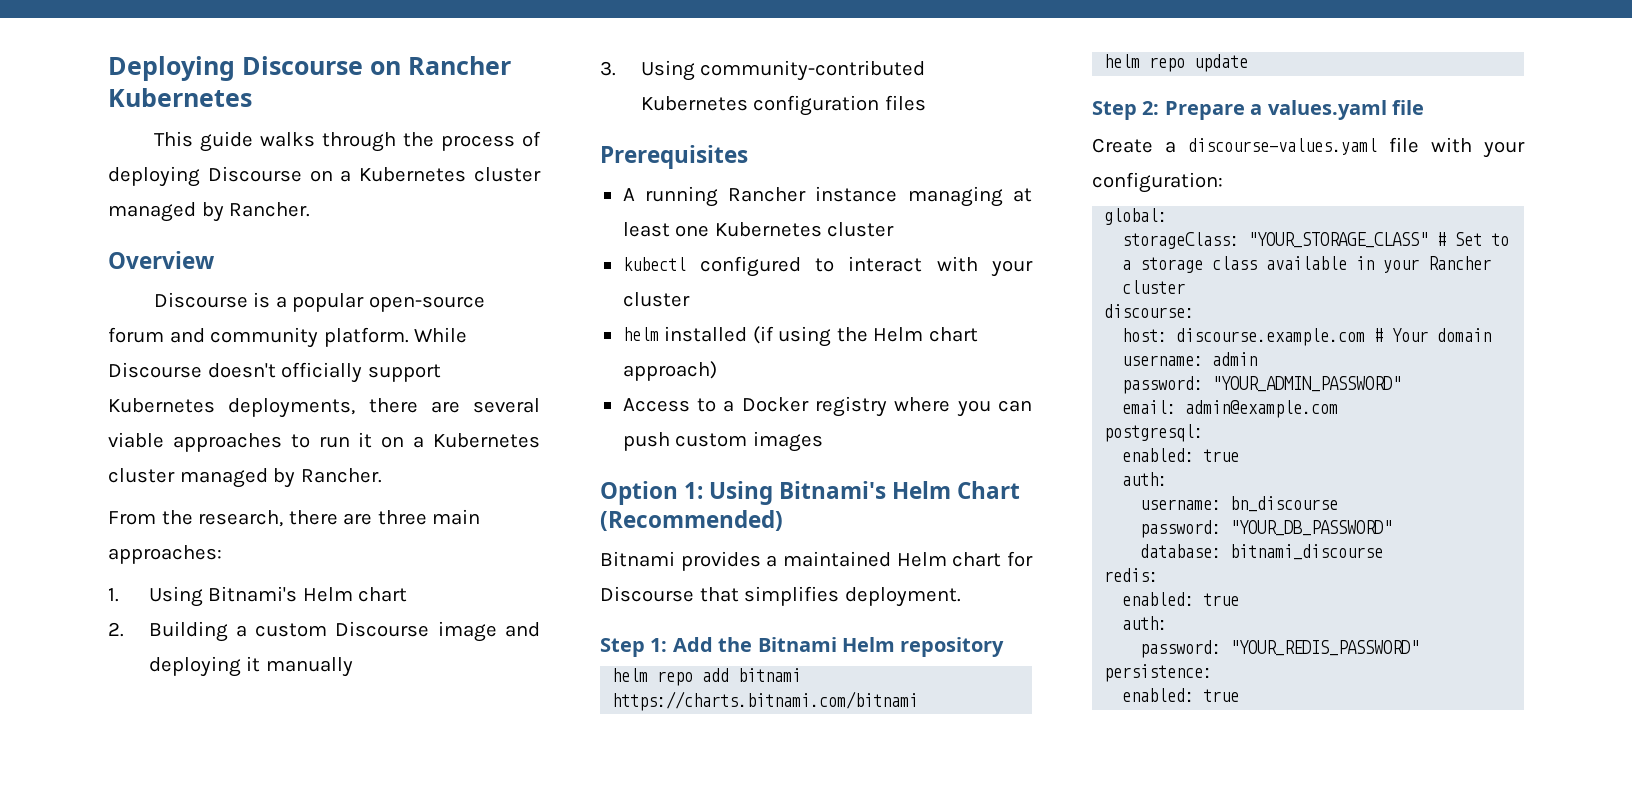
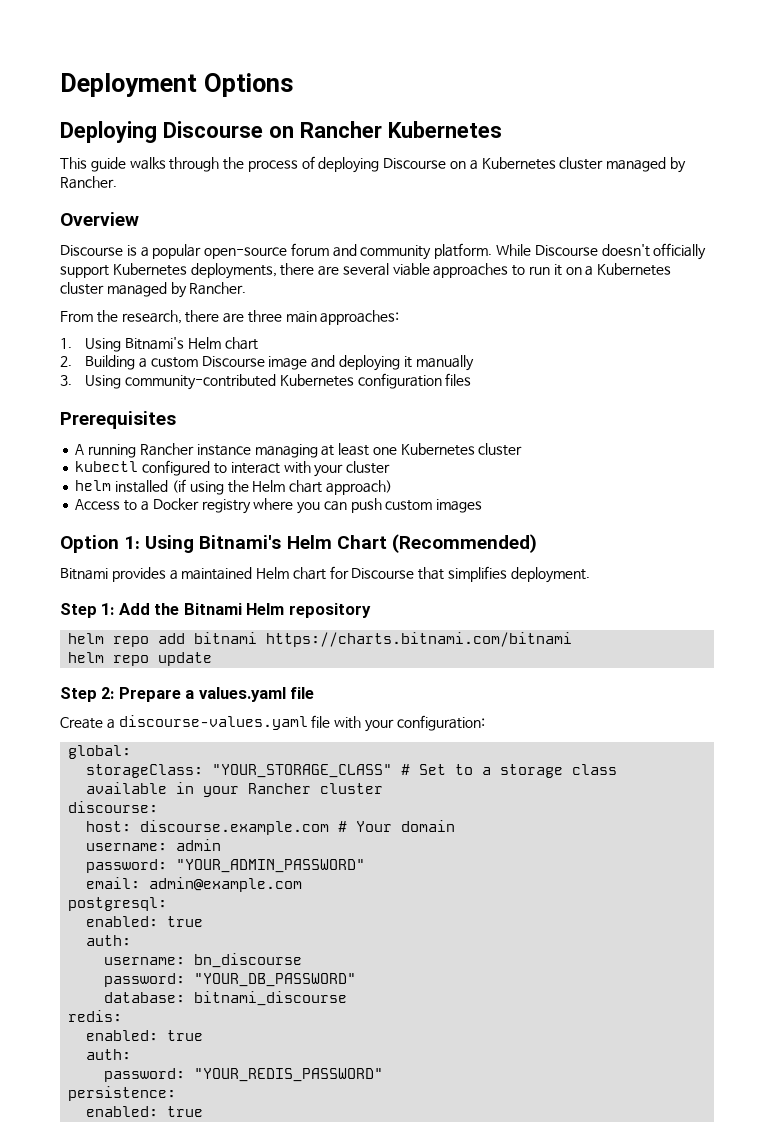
(108, 68) none -> [60,73,294,97] Deployment Options //

